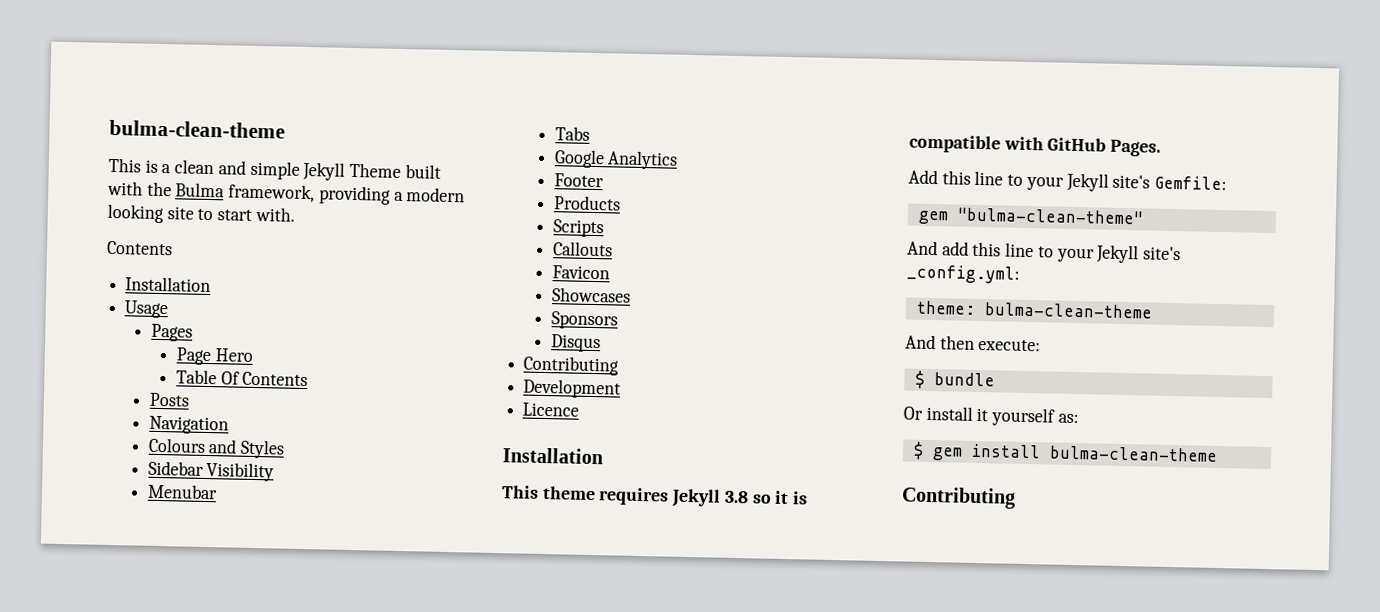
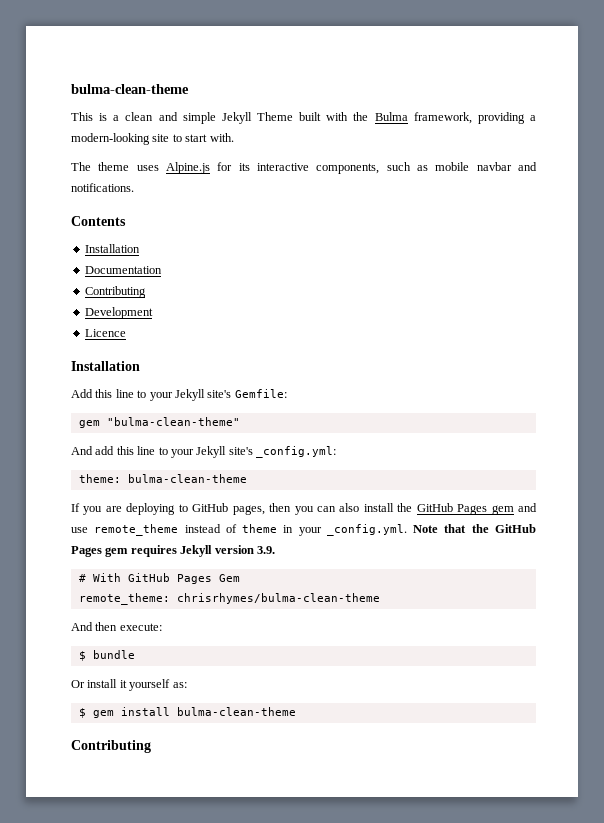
[406,187,466,203] [107,203,164,224] modern looking -> [71,133,150,145] modern-looking
[106,240,173,256] [125,276,212,293] [124,300,169,319] [150,323,193,342] [175,347,254,366] [175,369,309,387] [148,392,190,407] [148,415,229,435] [147,437,285,459] [147,460,275,482] [146,483,218,500] [554,126,590,141] [553,149,679,170] [553,173,604,188] [552,195,621,211] [552,219,604,238] [552,241,613,257] [551,265,610,280] [551,287,631,303] [550,311,618,330] [550,334,601,353] [523,355,620,376] [523,378,622,399] [522,402,580,417] [502,447,604,465] [501,485,809,508] [909,134,1162,157] Contents // Installation // Usage // Pages // Page Hero // Table Of Contents // Posts // Navigation // Colours and Styles // Sidebar Visibility // Menubar // Tabs // Google Analytics // Footer // Products // Scripts // Callouts // Favicon // Showcases // Sponsors // Disqus // Contributing // Development // Licence // Installation // This theme requires Jekyll 3.8 so it is compatible with GitHub Pages. -> [71,162,537,174] [71,183,134,192] [71,216,126,226] [84,244,140,253] [84,266,162,274] [84,286,146,298] [84,307,153,319] [84,329,126,337] [71,361,140,371] The theme uses Alpine.js for its interactive components, such as mobile navbar and notifications. // Contents // Installation // Documentation // Contributing // Development // Licence // Installation
(1153, 310) none -> [71,503,537,515] [71,524,536,536] [71,545,275,557] [78,573,240,584] [78,593,380,605] // If you are deploying to GitHub pages, then you can also install the GitHub Pages gem and use remote_theme instead of theme in your _config.yml. Note that the GitHub Pages gem requires Jekyll version 3.9. // # With GitHub Pages Gem // remote_theme: chrisrhymes/bulma-clean-theme

